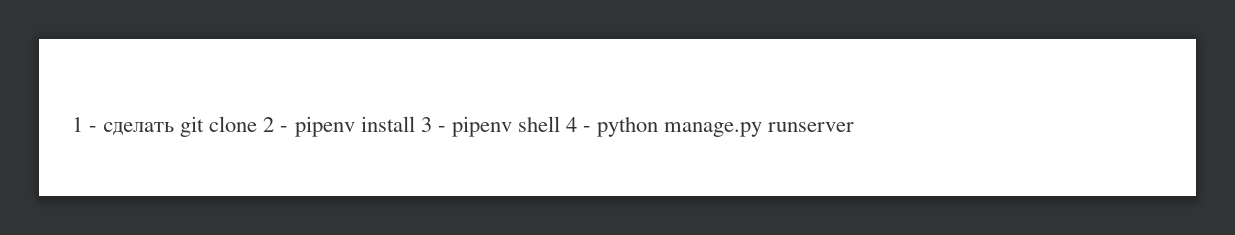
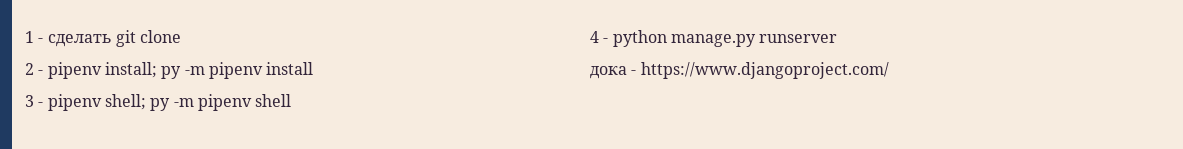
(258, 124) none -> (182, 36) //
(355, 126) none -> [104,62,263,79] install; py -m pipenv
(415, 124) none -> (314, 68) //
(512, 126) none -> [104,94,252,111] shell; py -m pipenv
(560, 124) none -> (292, 100) //
(855, 127) none -> [590,62,889,79] // дока - https://www.djangoproject.com/

